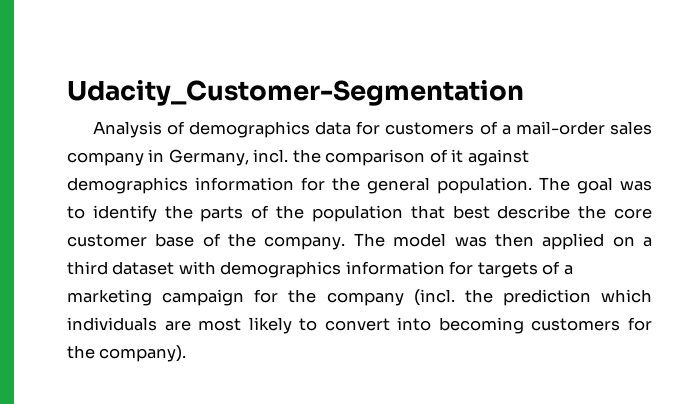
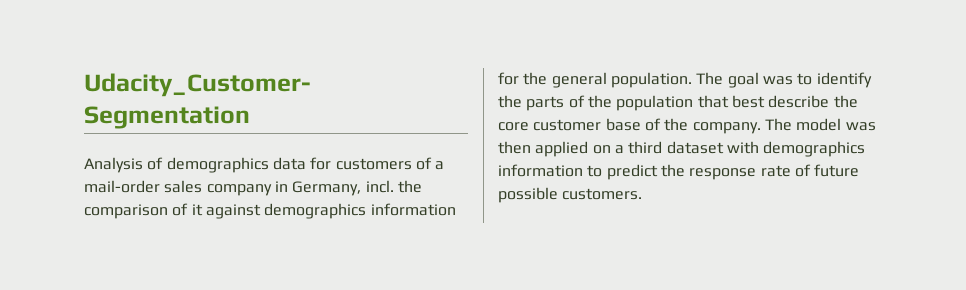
[449,261,573,278] [67,289,652,306] [67,317,652,334] [67,345,187,362] for targets of a marketing campaign for the company (incl. the prediction which individuals are most likely to convert into becoming customers for the company). -> [587,164,860,180] [498,187,643,203] to predict the response rate of future possible customers.

